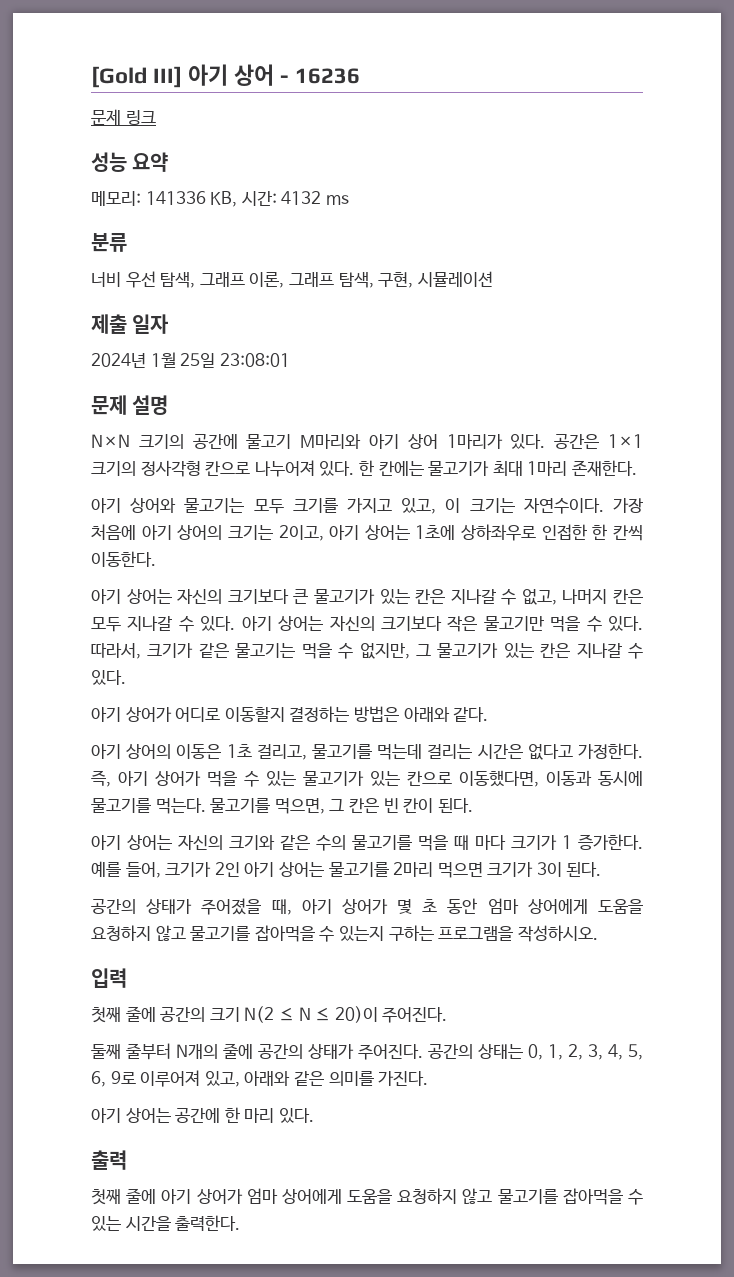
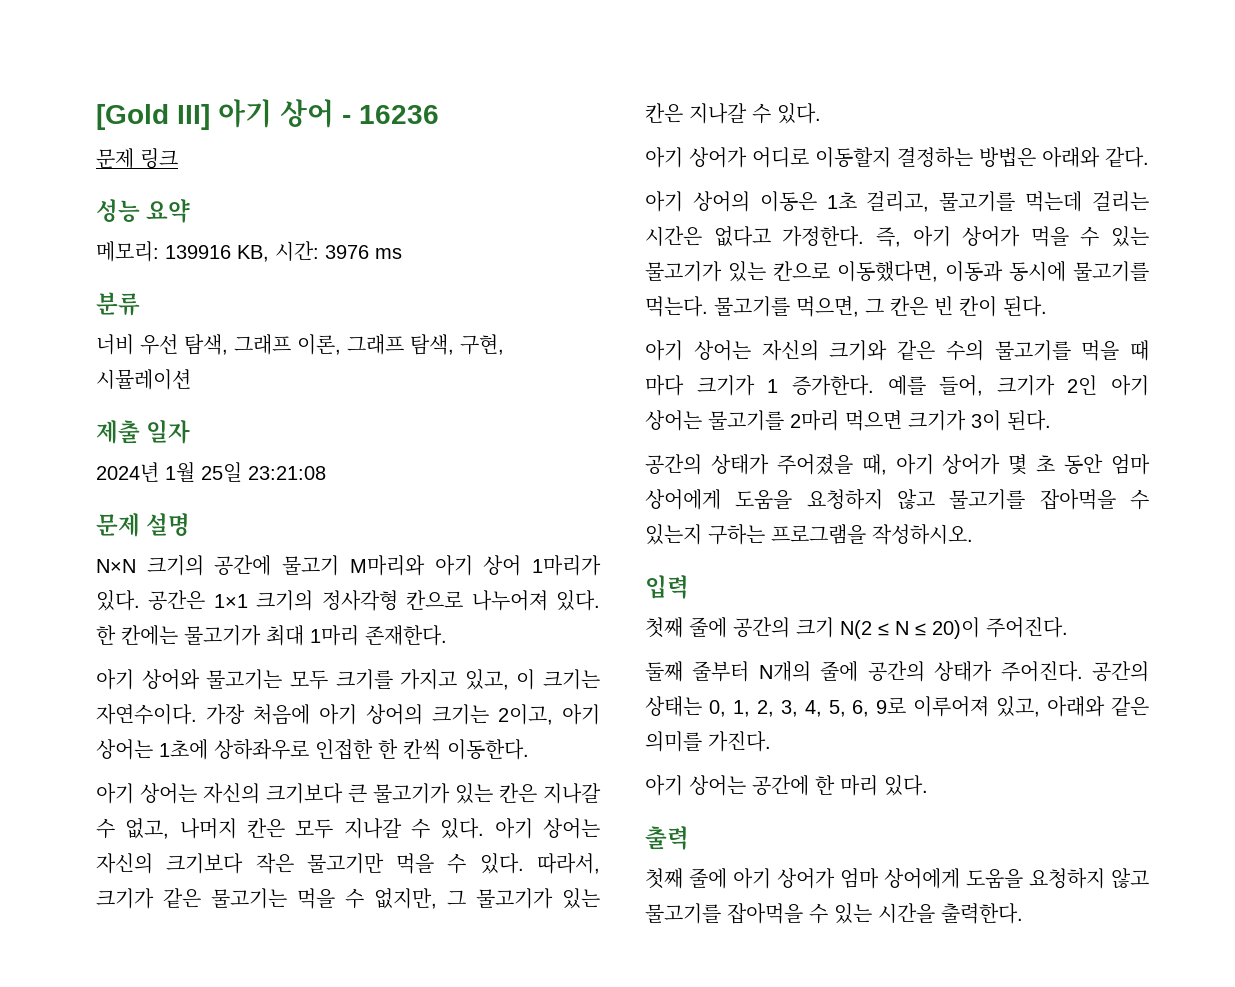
[145,191,206,205] 141336 -> [165,245,231,259] 139916
[281,191,322,205] 4132 -> [325,245,369,259] 3976
[219,353,290,367] 23:08:01 -> [248,466,326,480] 23:21:08

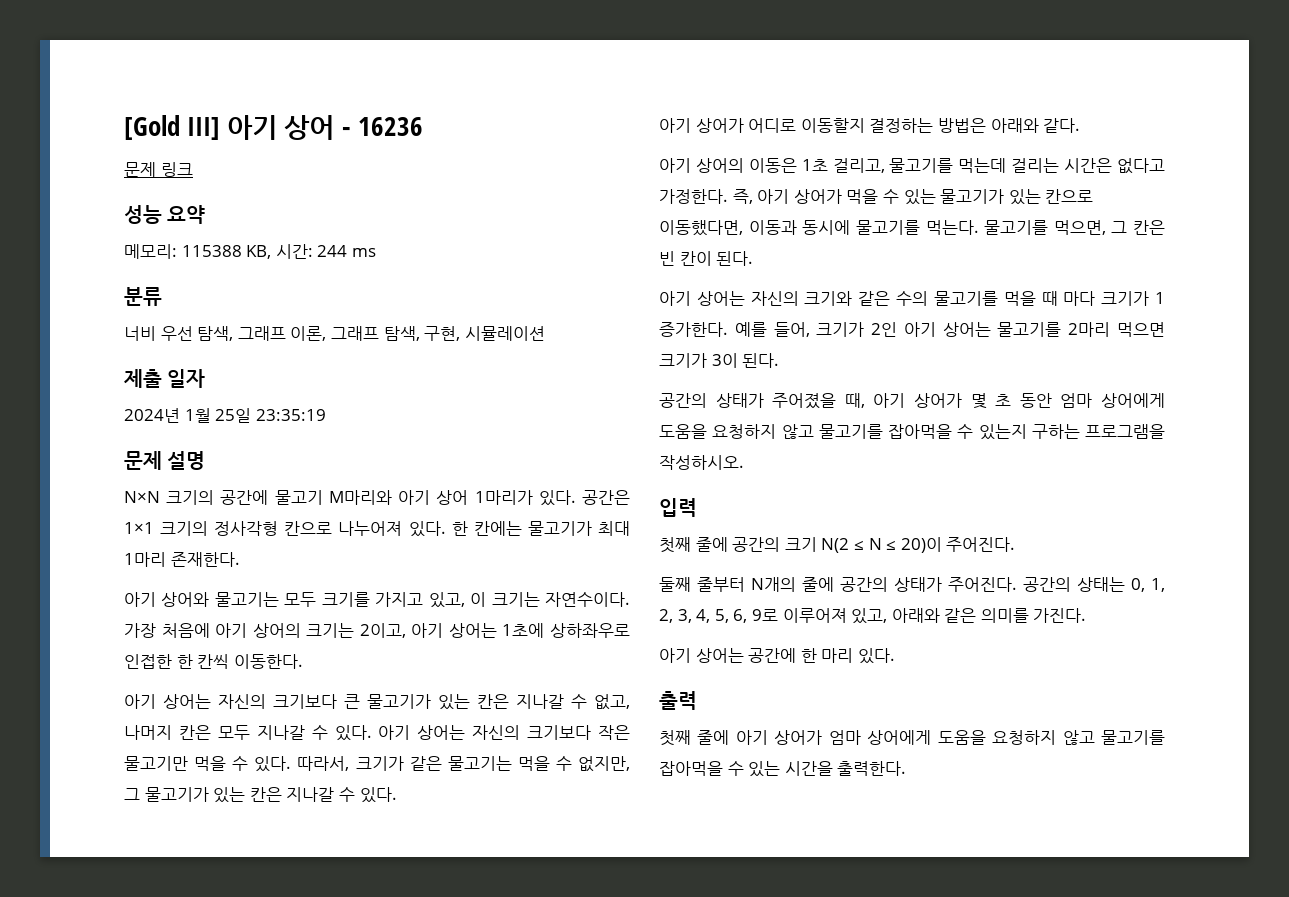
[165,245,231,259] 139916 -> [181,245,242,257] 115388
[325,245,369,259] 3976 -> [317,245,348,257] 244
[248,466,326,480] 23:21:08 -> [255,409,326,421] 23:35:19

